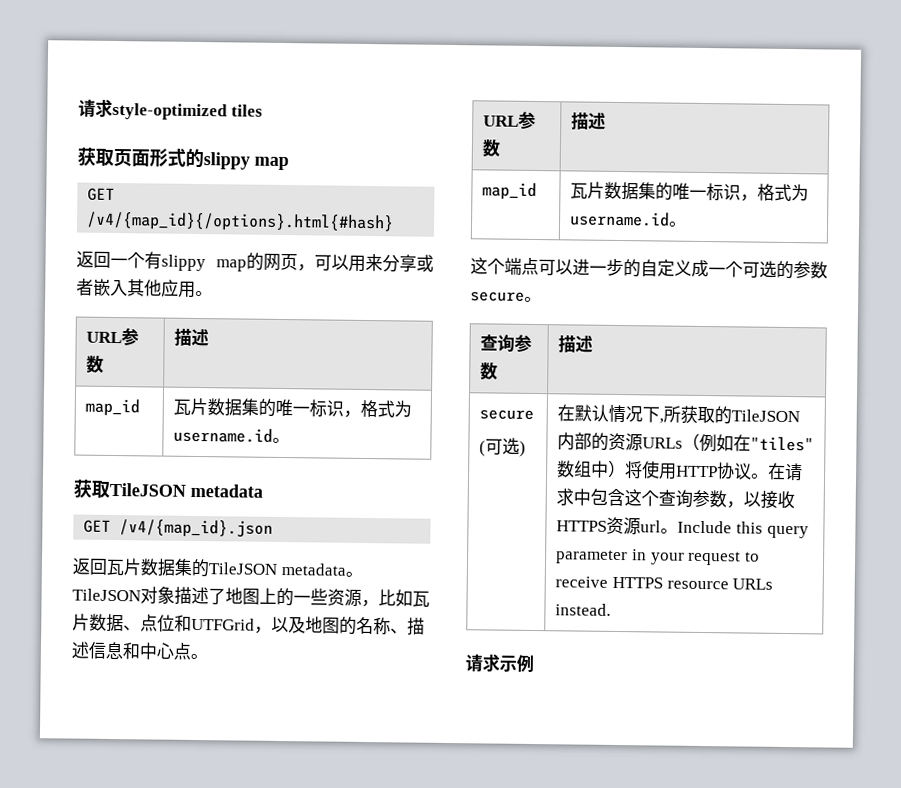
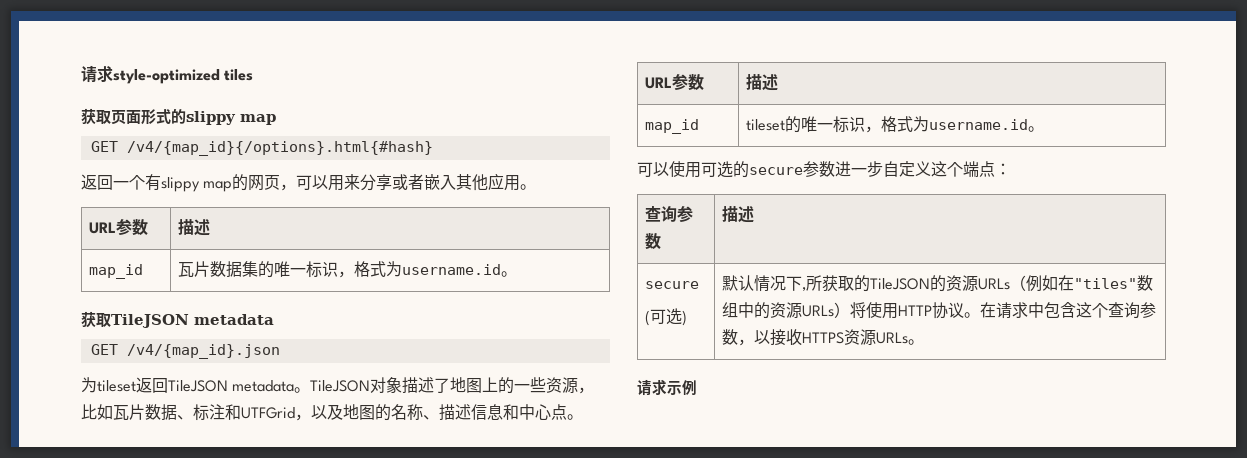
[72,557,210,578] 返回瓦片数据集的 -> [81,377,168,393] 为tileset返回
[140,614,175,632] 点位 -> [193,404,225,421] 标注
[570,181,810,202] [570,211,688,227] [470,257,828,280] [470,291,542,303] 瓦片数据集的唯一标识，格式为username.id。 // 这个端点可以进一步的自定义成一个可选的参数secure。 -> [746,116,1045,133] [637,161,1011,178] tileset的唯一标识，格式为username.id。 // 可以使用可选的secure参数进一步自定义这个端点：
[557,404,576,422] 在 -> (688, 318) none
[557,432,593,451] 内部 -> (931, 284) none
(610, 469) none -> [754,302,835,319] 的资源URLs
[640,520,809,539] [555,549,760,566] [555,576,774,590] [555,603,612,616] url。Include this query parameter in your request to receive HTTPS resource URLs instead. -> [876,332,925,345] URLs。

